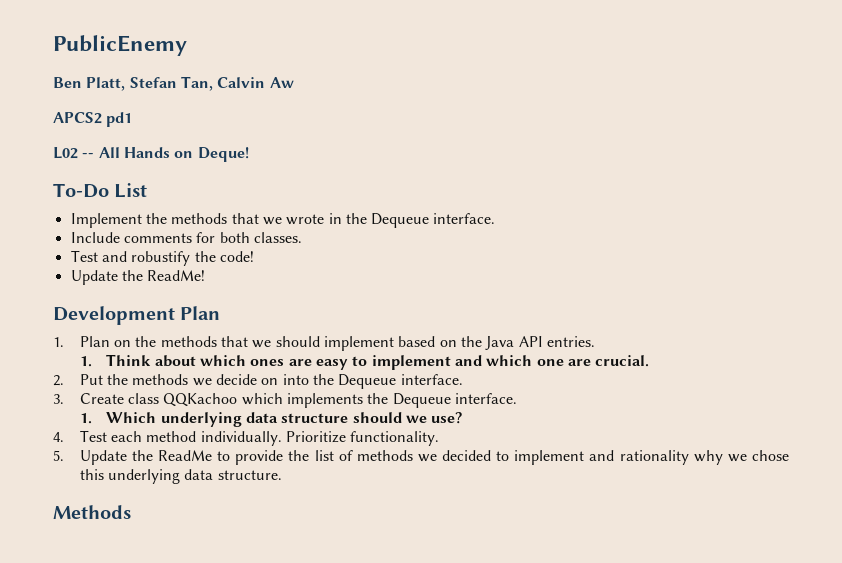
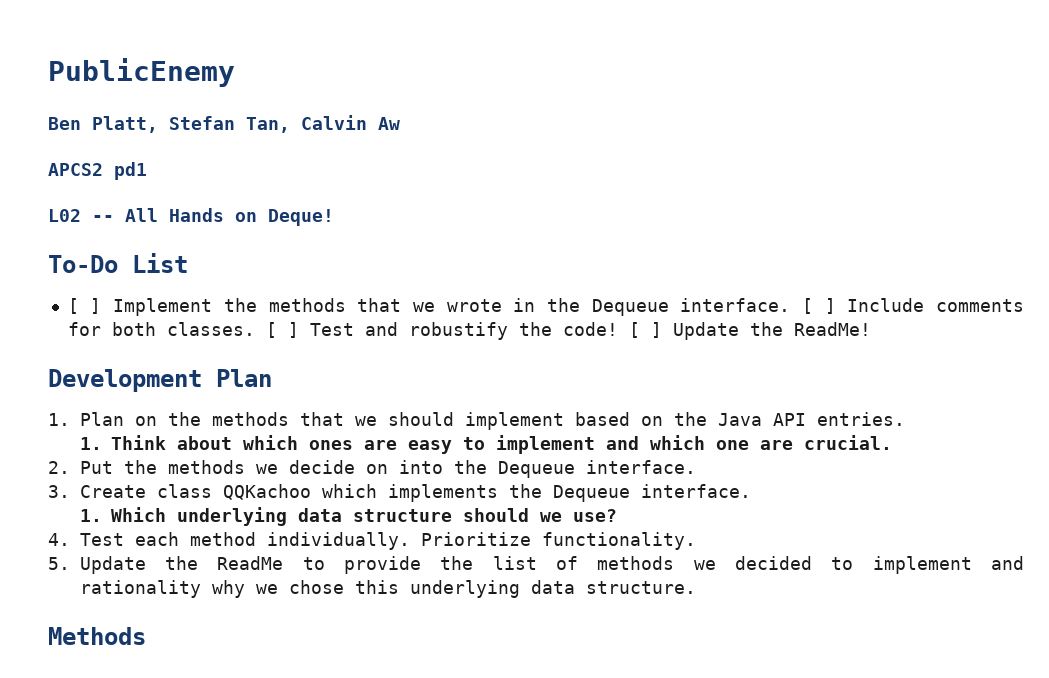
(148, 190) none -> [67,298,102,314] [ ]
(496, 218) // -> [801,298,836,314] [ ]
(302, 237) // -> [265,322,299,338] [ ]
(254, 256) // -> [628,322,662,338] [ ]

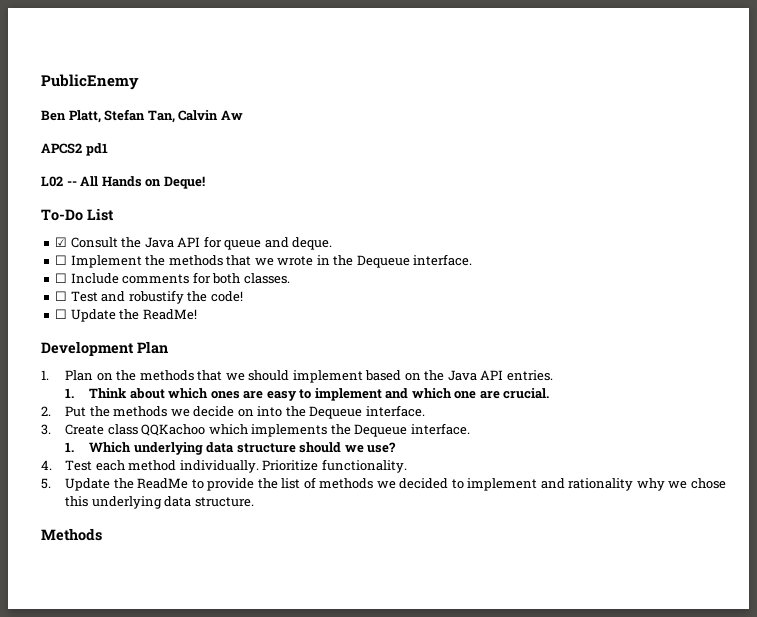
[67,298,102,314] [ ] -> [55,236,333,250] [55,255,68,265] ☑ Consult the Java API for queue and deque. // ☐
[801,298,836,314] [ ] -> [55,273,68,283] // ☐
[265,322,299,338] [ ] -> [55,291,68,301] // ☐
[628,322,662,338] [ ] -> [55,309,68,319] // ☐

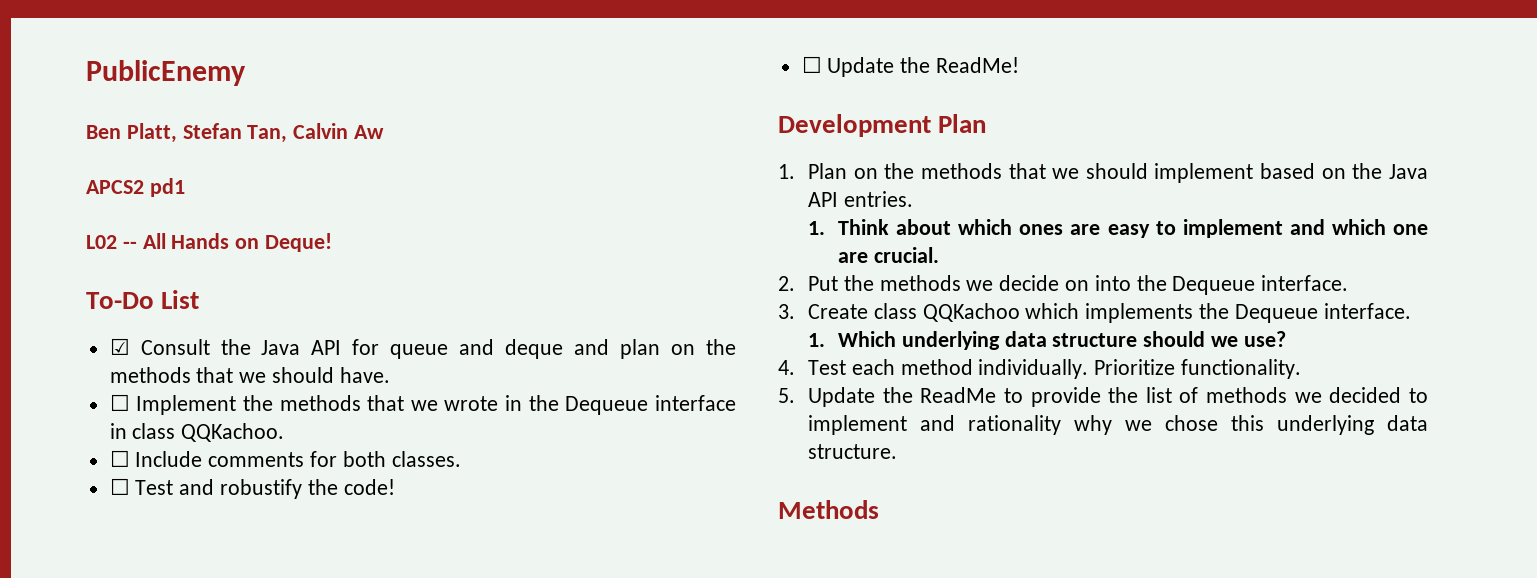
[292,237,333,250] deque. -> [505,339,736,359] [109,367,390,383] deque and plan on the methods that we should have.
[413,254,473,266] interface. -> [654,395,736,411] [109,423,285,442] interface in class QQKachoo.

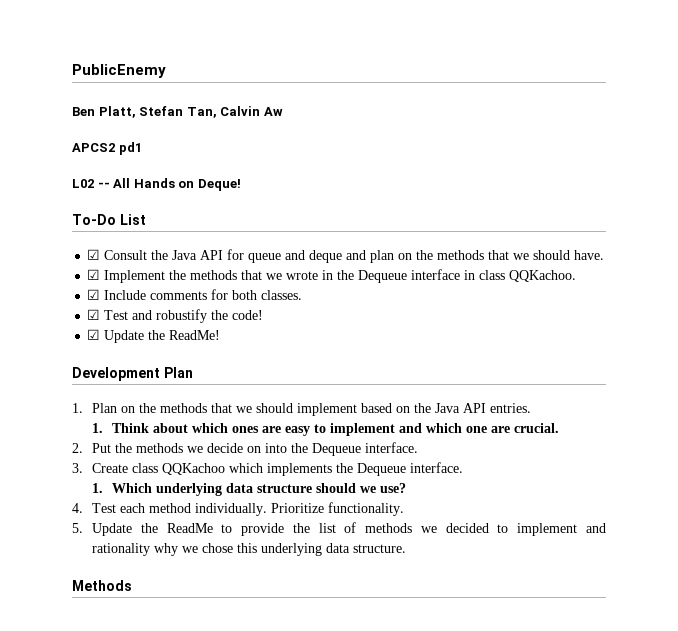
[109,394,130,411] ☐ -> [87,269,101,280] ☑
[109,450,130,467] ☐ -> [87,289,101,300] ☑
[109,478,130,495] ☐ -> [87,309,101,320] ☑
[801,56,822,73] ☐ -> [87,329,101,340] ☑

